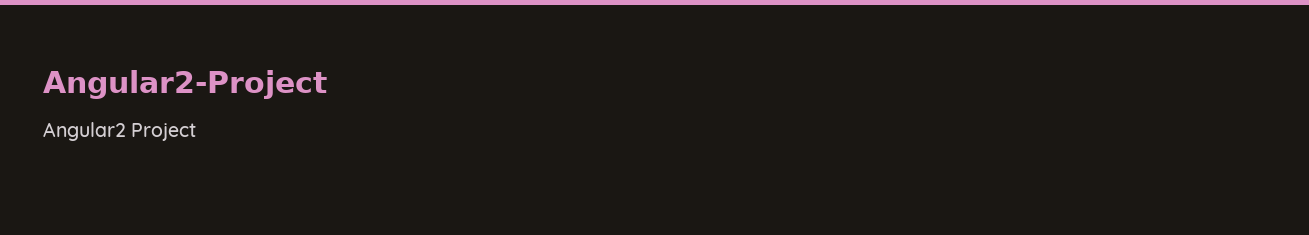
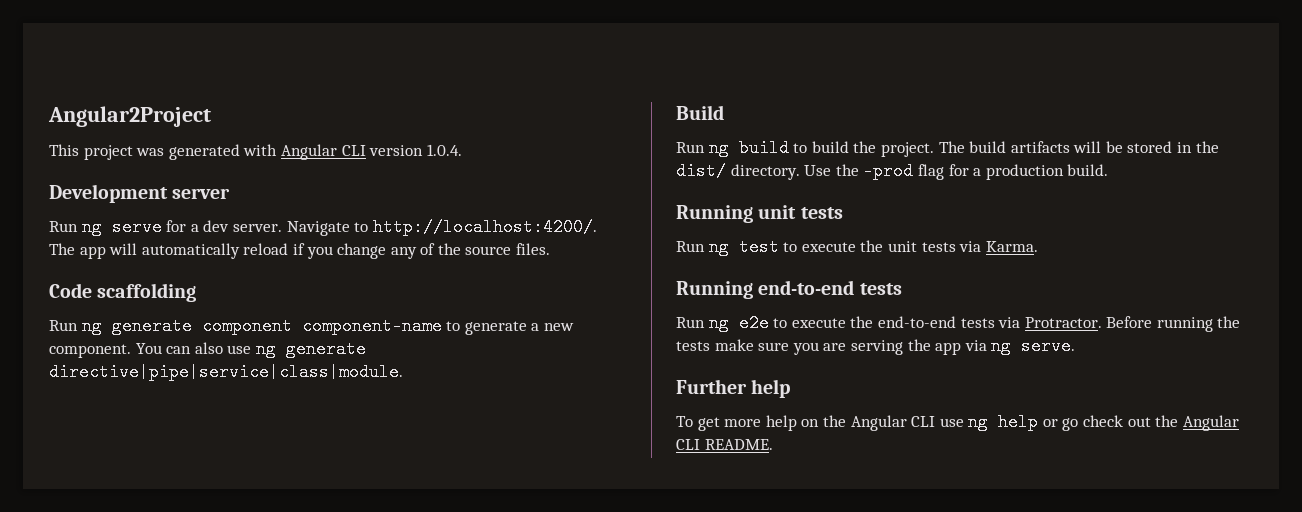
[43,70,327,99] [43,122,197,141] Angular2-Project // Angular2 Project -> [48,106,211,127] [49,144,462,160] [49,184,231,203] [49,218,597,236] [49,243,551,259] [49,283,197,302] [49,317,574,335] [49,340,366,358] [49,363,403,381] [676,105,724,120] [676,139,1219,157] [676,162,1109,180] [676,205,843,223] [676,238,1038,256] [676,280,902,299] [676,314,1241,332] [676,337,1076,355] [676,379,791,398] [676,413,1239,431] [676,439,773,450] Angular2Project // This project was generated with Angular CLI version 1.0.4. // Development server // Run ng serve for a dev server. Navigate to http://localhost:4200/. The app will automatically reload if you change any of the source files. // Code scaffolding // Run ng generate component component-name to generate a new component. You can also use ng generate directive|pipe|service|class|module. // Build // Run ng build to build the project. The build artifacts will be stored in the dist/ directory. Use the -prod flag for a production build. // Running unit tests // Run ng test to execute the unit tests via Karma. // Running end-to-end tests // Run ng e2e to execute the end-to-end tests via Protractor. Before running the tests make sure you are serving the app via ng serve. // Further help // To get more help on the Angular CLI use ng help or go check out the Angular CLI README.

